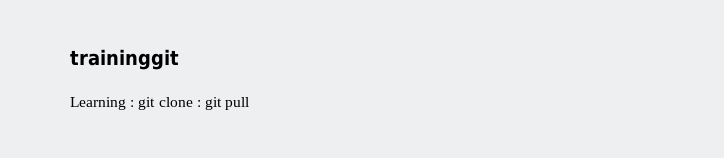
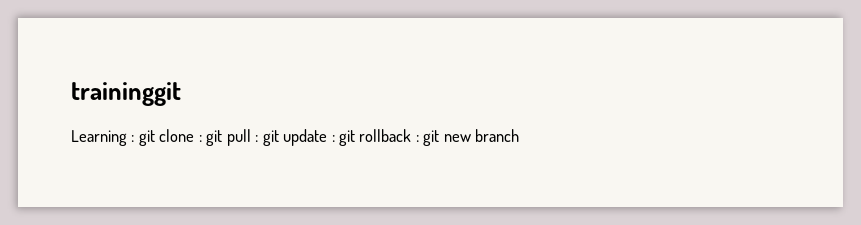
(250, 103) none -> [255,129,520,146] : git update : git rollback : git new branch

